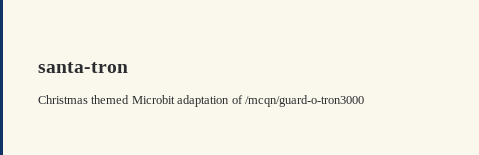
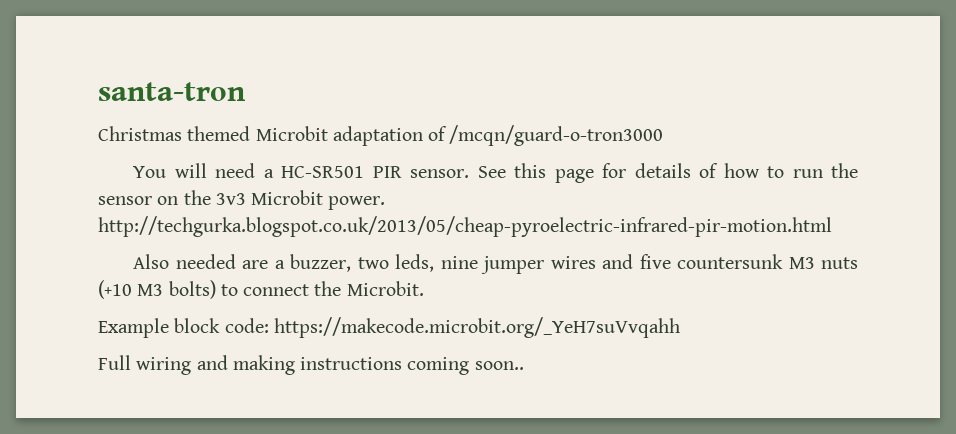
(364, 101) none -> [133,163,858,183] [98,190,386,210] [98,216,832,237] [133,254,858,274] [98,280,424,299] [98,317,680,338] [98,355,524,375] // You will need a HC-SR501 PIR sensor. See this page for details of how to run the sensor on the 3v3 Microbit power. http://techgurka.blogspot.co.uk/2013/05/cheap-pyroelectric-infrared-pir-motion.html // Also needed are a buzzer, two leds, nine jumper wires and five countersunk M3 nuts (+10 M3 bolts) to connect the Microbit. // Example block code: https://makecode.microbit.org/_YeH7suVvqahh // Full wiring and making instructions coming soon..

